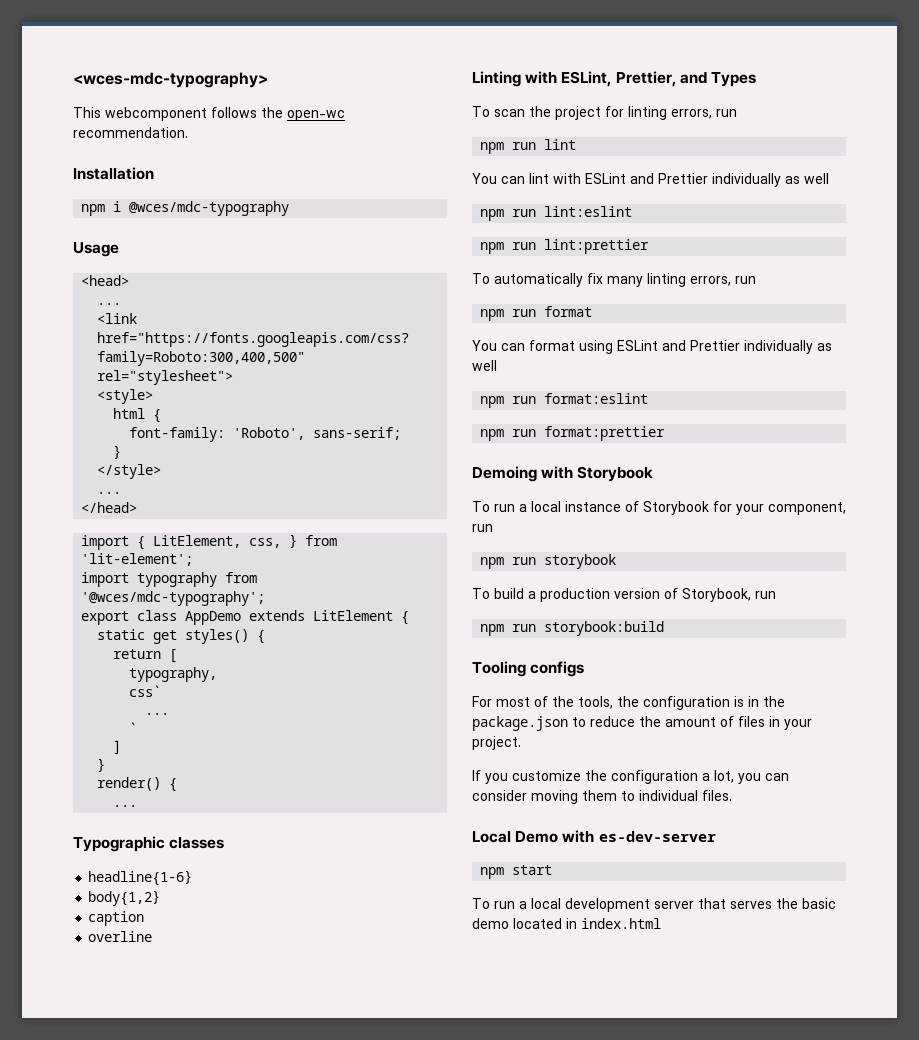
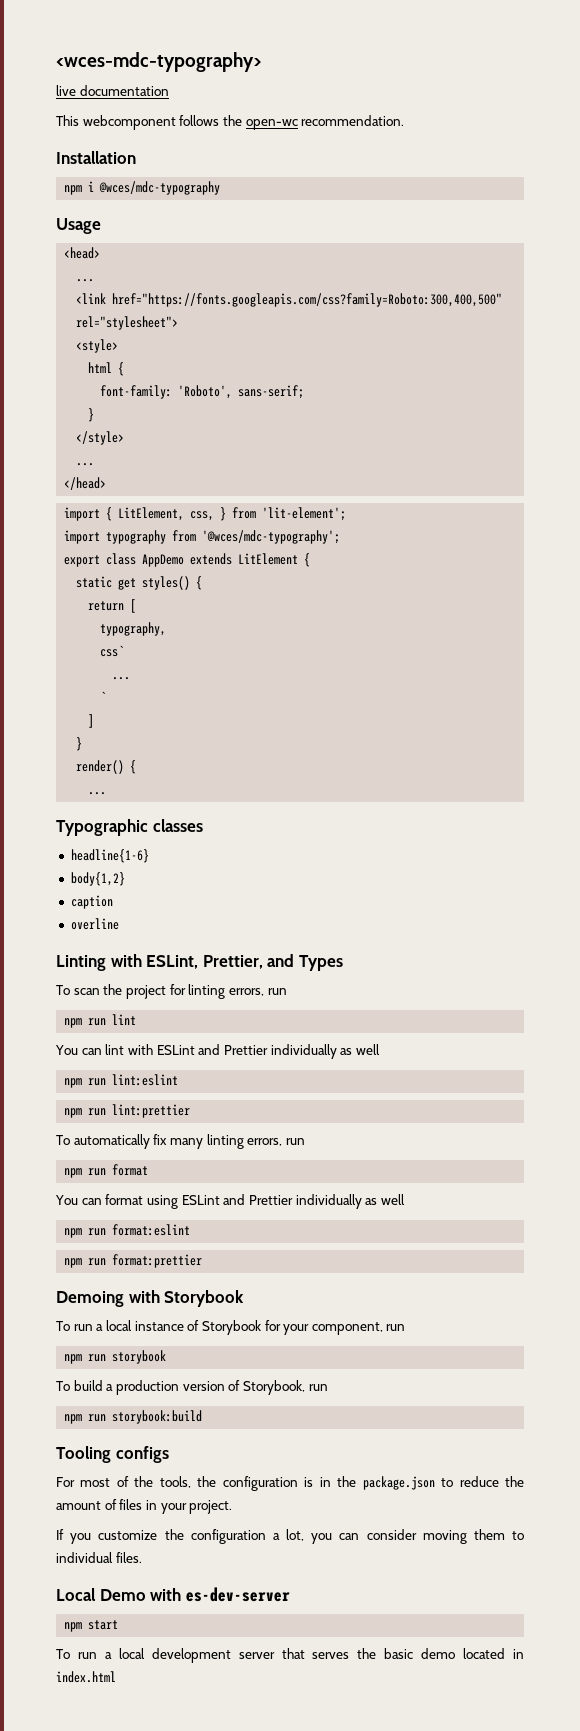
(268, 80) none -> [56,85,169,96] // live documentation

